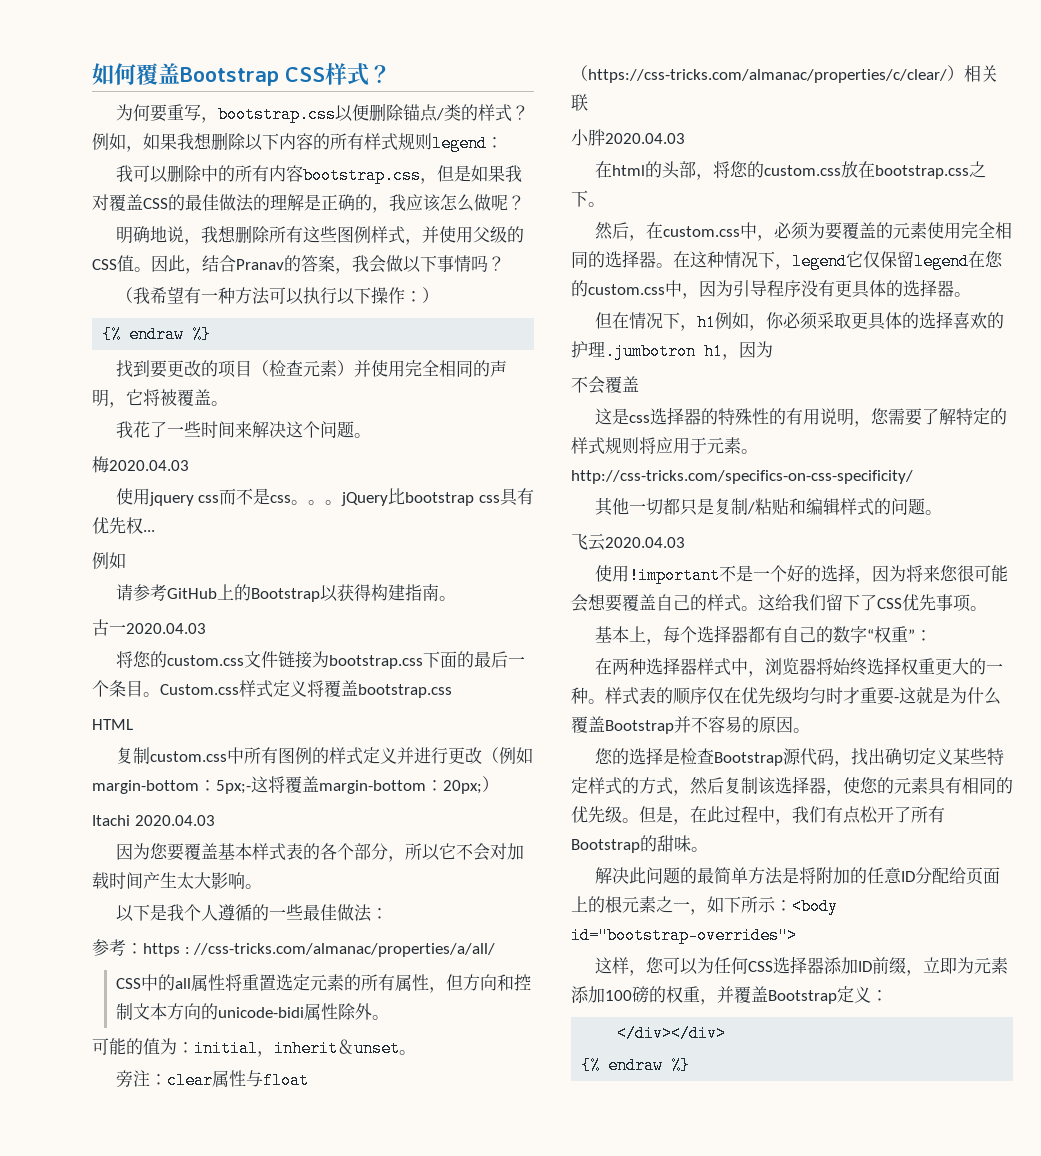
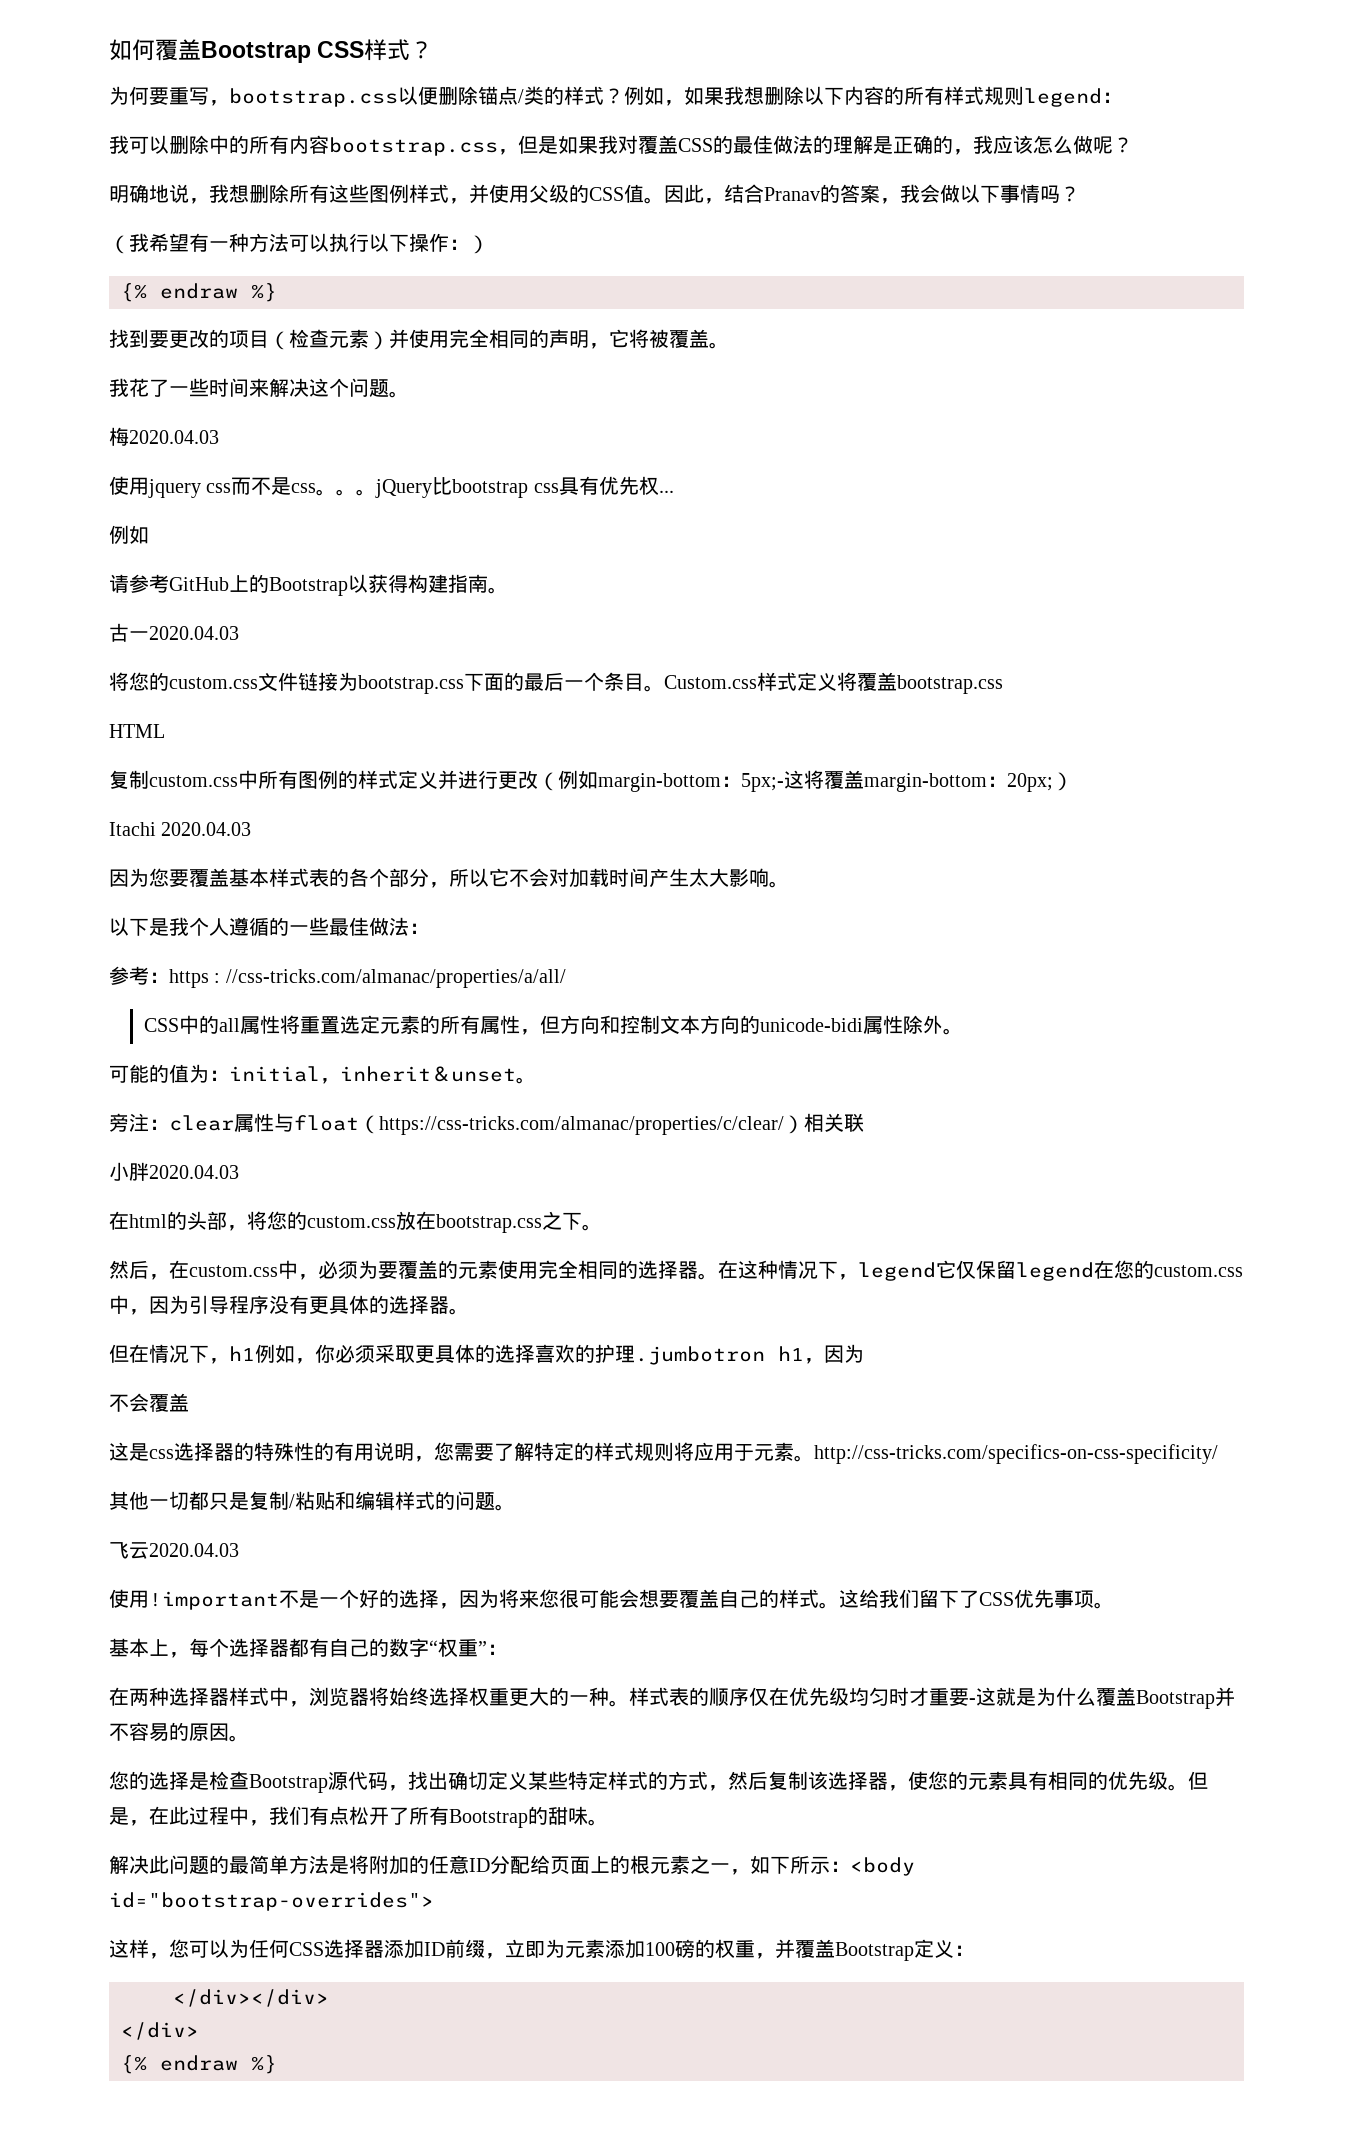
(727, 1033) none -> [121,2022,199,2040] // </div>

